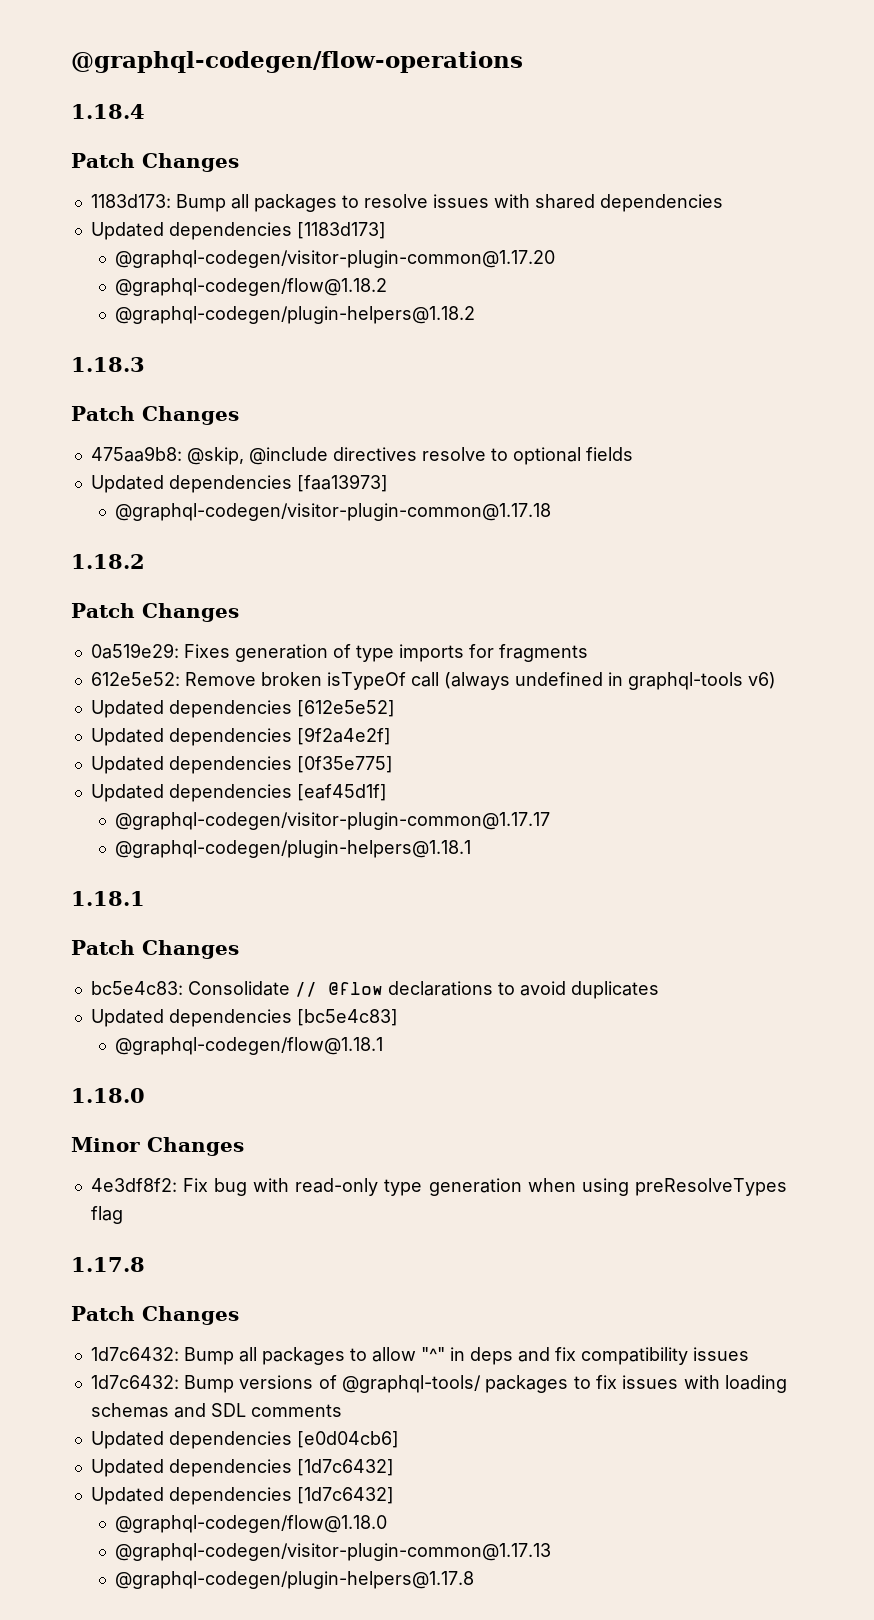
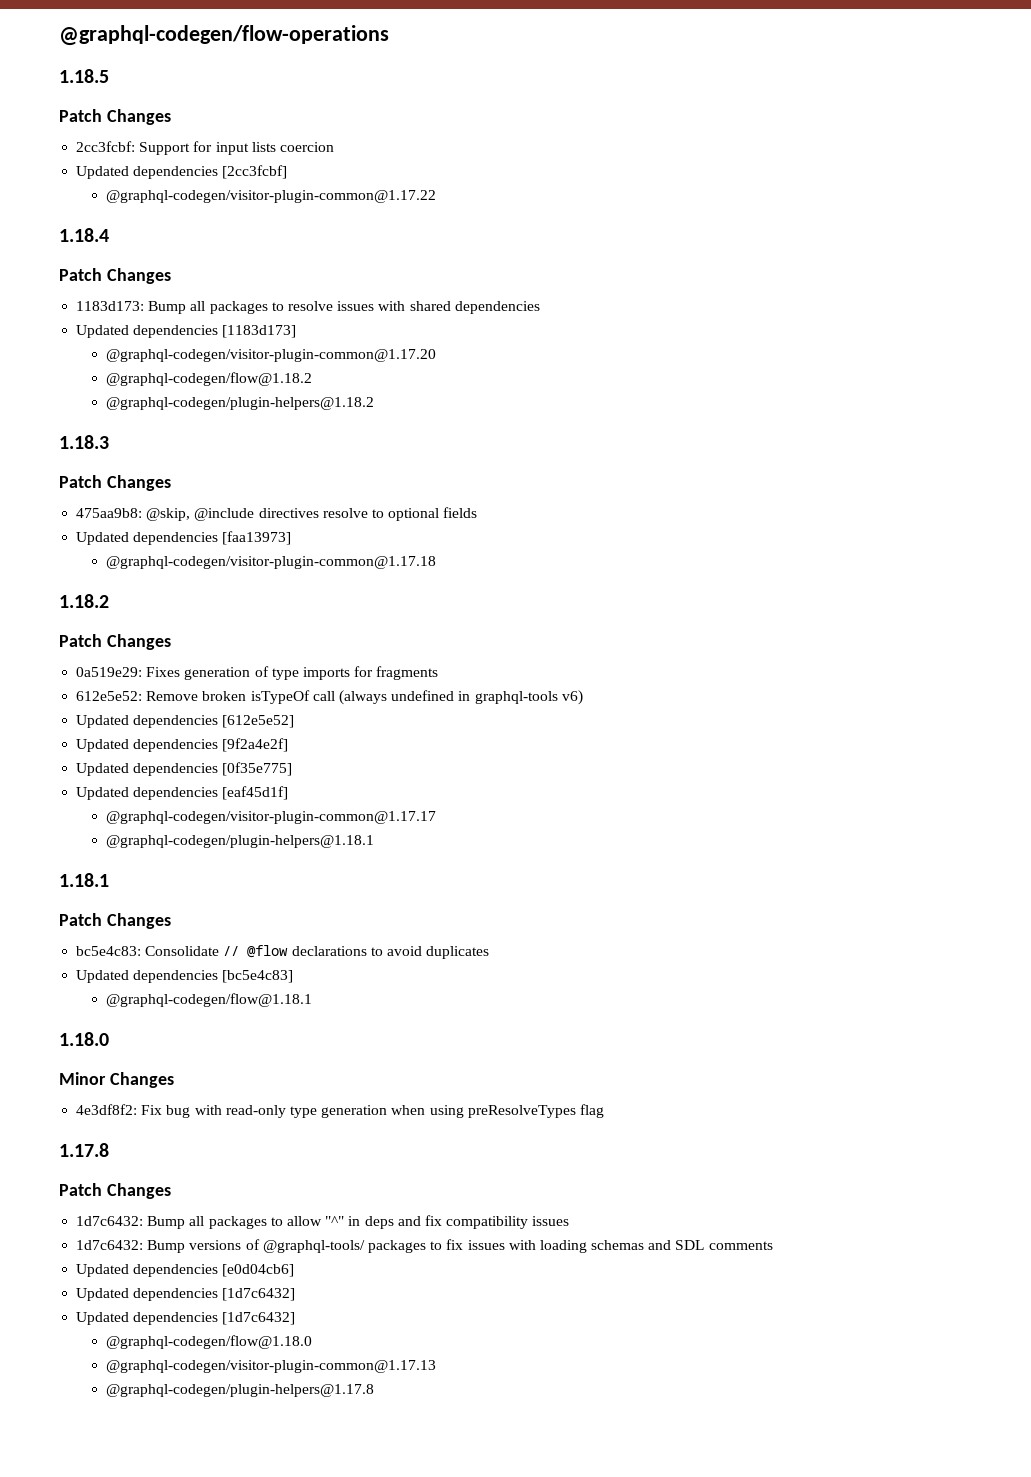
(523, 62) none -> [59,69,109,83] [59,109,171,125] [76,141,334,155] [76,165,288,179] [105,190,436,203] // 1.18.5 // Patch Changes // 2cc3fcbf: Support for input lists coercion // Updated dependencies [2cc3fcbf] // @graphql-codegen/visitor-plugin-common@1.17.22

